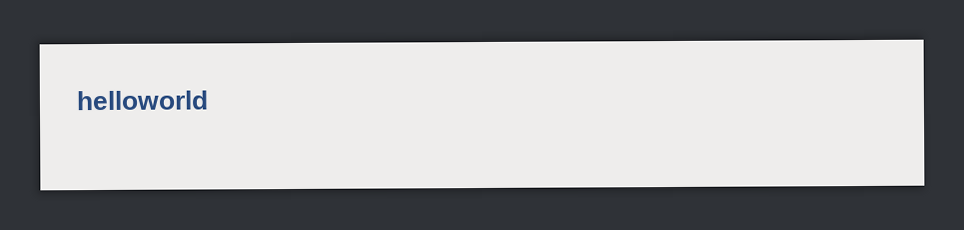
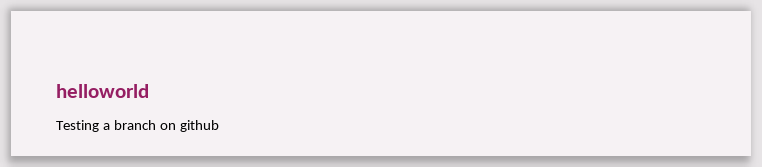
(208, 100) none -> [56,120,219,132] // Testing a branch on github

